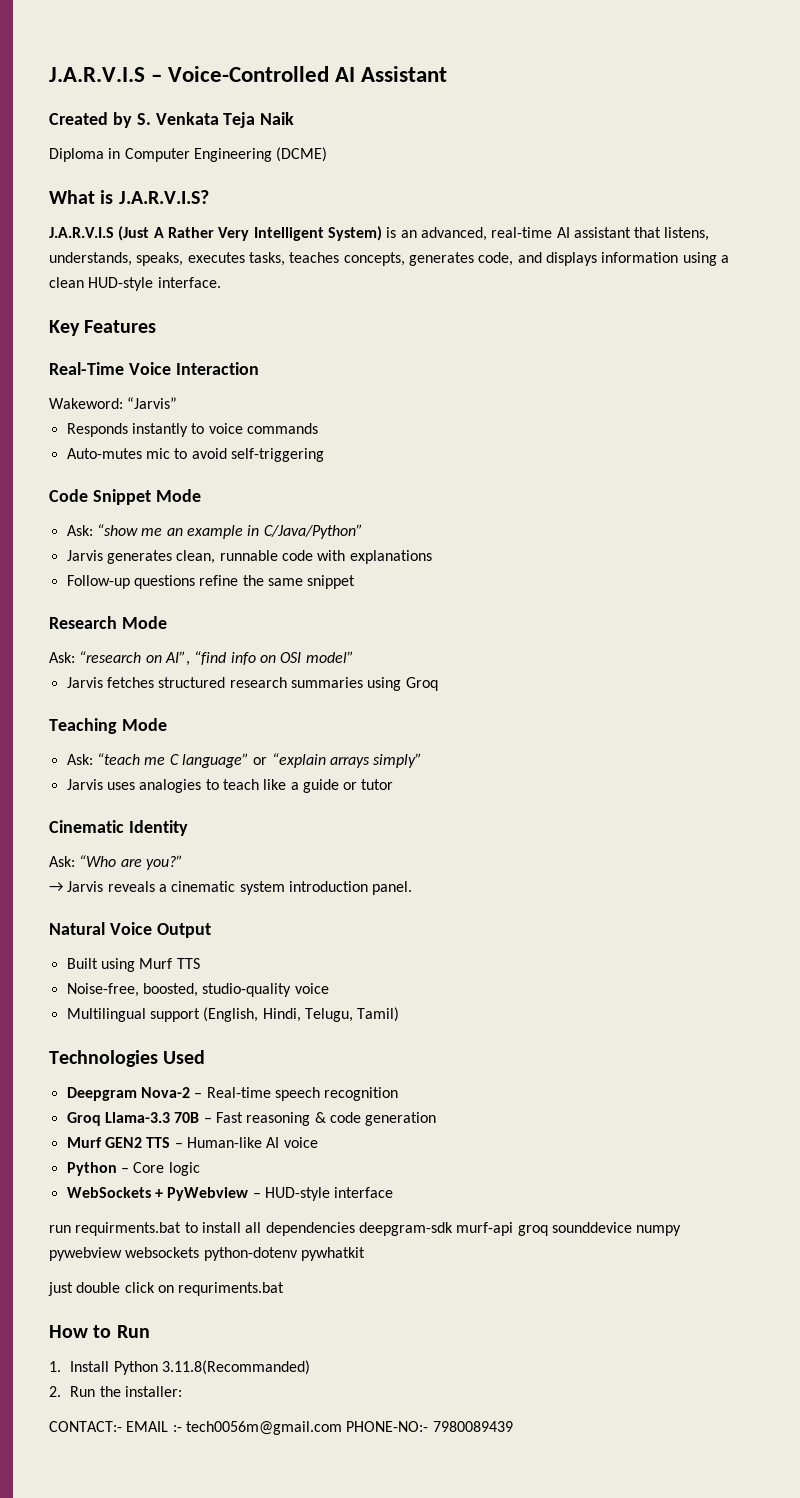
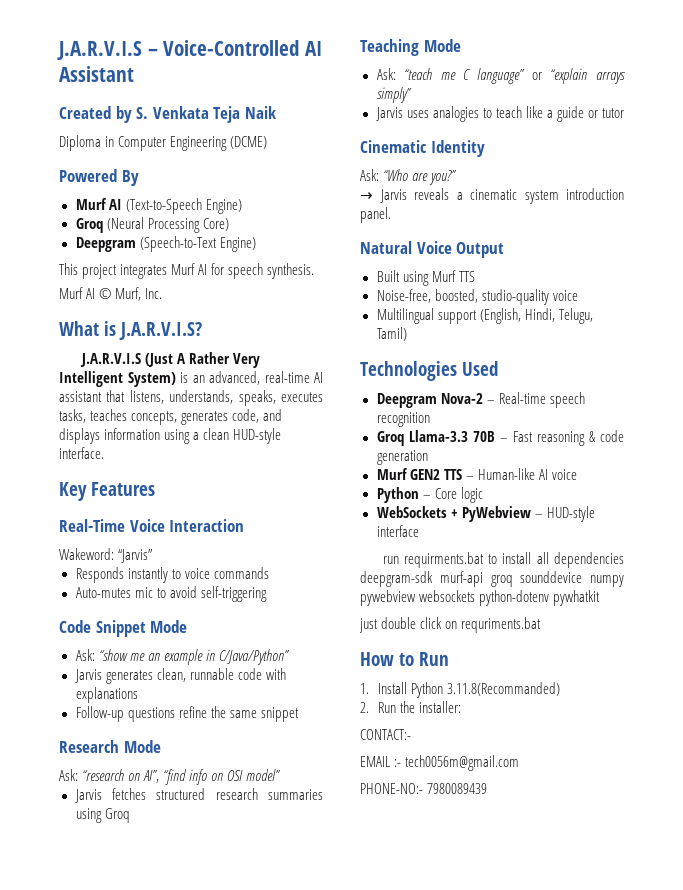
(328, 154) none -> [59,169,139,186] [75,198,242,214] [75,217,229,233] [75,236,256,252] [59,263,315,279] [59,287,163,301] // Powered By // Murf AI (Text-to-Speech Engine) // Groq (Neural Processing Core) // Deepgram (Speech-to-Text Engine) // This project integrates Murf AI for speech synthesis. // Murf AI © Murf, Inc.
(122, 1426) none -> (411, 734) //
(342, 1428) none -> (520, 763) //

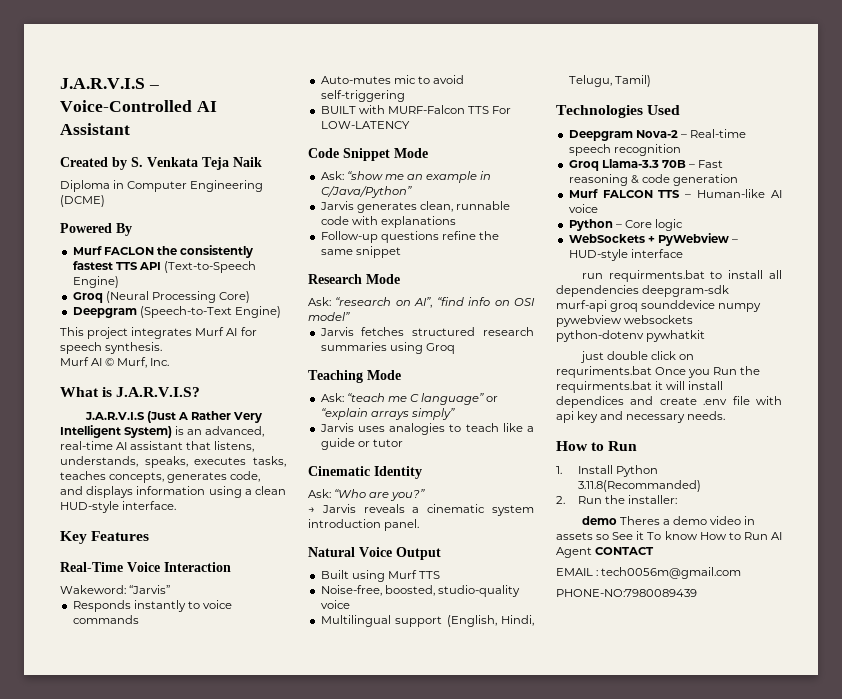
[108,199,122,210] AI -> [103,245,253,258] [72,261,161,270] FACLON the consistently fastest TTS API
(267, 594) none -> [320,105,512,114] [320,121,410,129] // BUILT with MURF-Falcon TTS For LOW-LATENCY
[409,469,440,480] GEN2 -> [602,190,653,198] FALCON
(542, 625) none -> [655,366,761,378] [556,381,724,393] [556,396,782,408] [556,411,726,423] Once you Run the requirments.bat it will install dependices and create .env file with api key and necessary needs.
[360,729,411,740] CONTACT:- -> [581,516,756,525] [556,531,782,540] [556,547,655,558] demo Theres a demo video in assets so See it To know How to Run AI Agent CONTACT
[394,759,402,767] :- -> [596,570,599,576] :
[360,783,488,794] PHONE-NO:- 7980089439 -> [556,589,697,597] PHONE-NO:7980089439

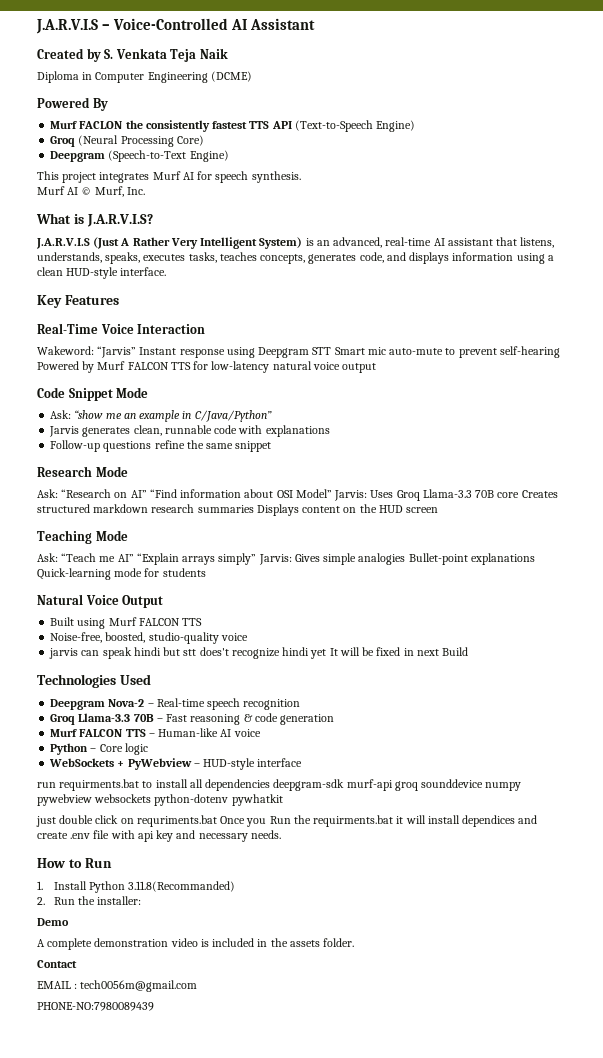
[72,600,232,612] [72,615,139,624] [320,75,464,84] [320,90,405,102] [320,105,512,114] [320,121,410,129] // Responds instantly to voice commands // Auto-mutes mic to avoid self-triggering // BUILT with MURF-Falcon TTS For LOW-LATENCY -> [139,346,560,358] [37,361,377,373] Instant response using Deepgram STT Smart mic auto-mute to prevent self-hearing Powered by Murf FALCON TTS for low-latency natural voice output
[335,297,535,308] [308,312,350,321] [319,327,534,336] [320,342,455,354] [308,370,401,383] [320,393,499,405] [320,408,455,420] [319,423,534,435] [320,438,403,450] [308,466,422,479] [308,489,426,501] [308,504,534,516] [308,519,420,531] “research on AI”, “find info on OSI model” // Jarvis fetches structured research summaries using Groq // Teaching Mode // Ask: “teach me C language” or “explain arrays simply” // Jarvis uses analogies to teach like a guide or tutor // Cinematic Identity // Ask: “Who are you?” // → Jarvis reveals a cinematic system introduction panel. -> [61,489,558,501] [37,504,439,516] [37,530,128,544] [37,553,535,565] [37,568,206,580] “Research on AI” “Find information about OSI Model” Jarvis: Uses Groq Llama-3.3 70B core Creates structured markdown research summaries Displays content on the HUD screen // Teaching Mode // Ask: “Teach me AI” “Explain arrays simply” Jarvis: Gives simple analogies Bullet-point explanations Quick-learning mode for students
(417, 574) none -> [138,618,180,626] FALCON
[320,615,534,627] [568,75,651,87] Multilingual support (English, Hindi, Telugu, Tamil) -> [49,647,469,659] jarvis can speak hindi but stt does't recognize hindi yet It will be fixed in next Build
[581,516,756,525] [556,531,782,540] [556,547,655,558] demo Theres a demo video in assets so See it To know How to Run AI Agent CONTACT -> [37,918,69,926] [37,938,355,950] [37,960,77,968] Demo // A complete demonstration video is included in the assets folder. // Contact

